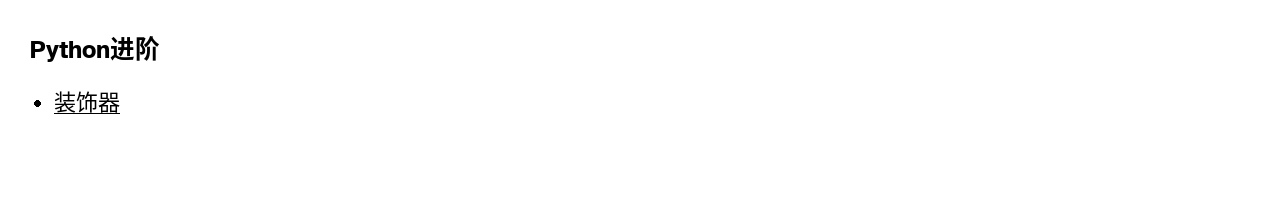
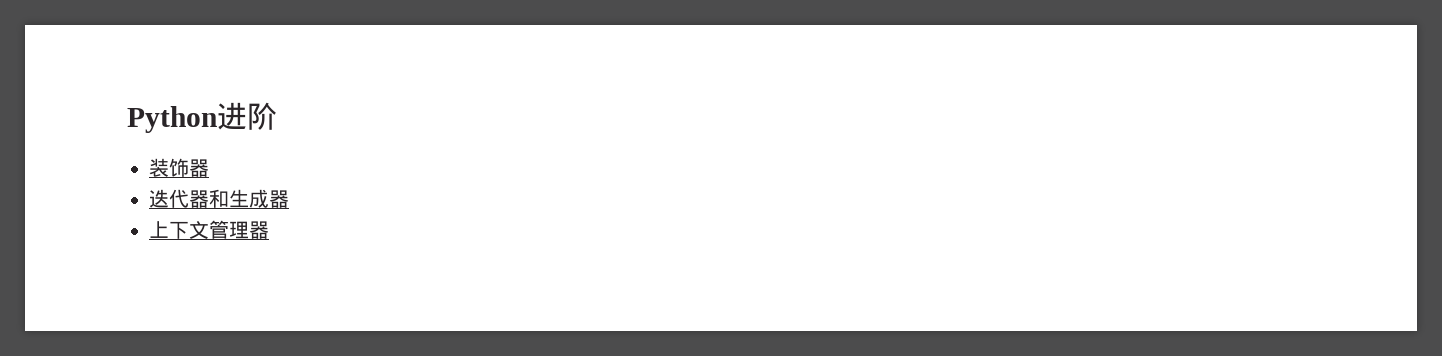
(121, 102) none -> [149,189,289,208] [149,220,269,239] // 迭代器和生成器 // 上下文管理器

